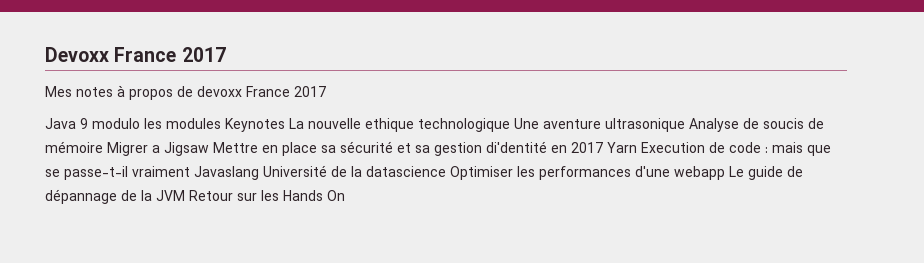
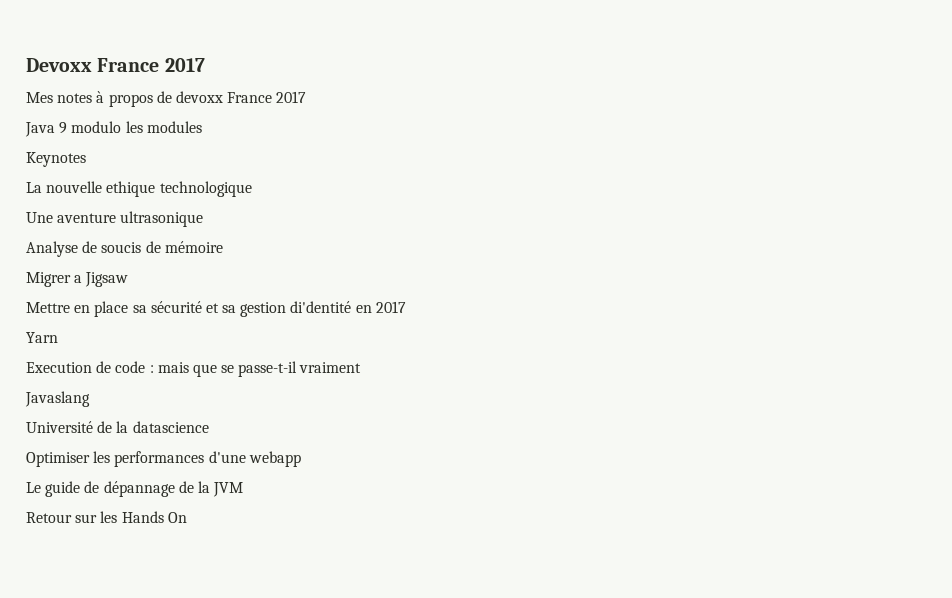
(221, 123) none -> (202, 127) //
(285, 125) none -> (86, 159) //
(510, 125) none -> (252, 189) //
(685, 125) none -> (204, 219) //
(103, 147) none -> (223, 247) //
(209, 149) none -> (129, 279) //
(603, 147) none -> (406, 307) //
(637, 147) none -> (58, 337) //
(190, 171) none -> (362, 367) //
(259, 173) none -> (90, 399) //
(446, 171) none -> (209, 427) //
(725, 173) none -> (301, 459) //
(185, 195) none -> (244, 489) //

